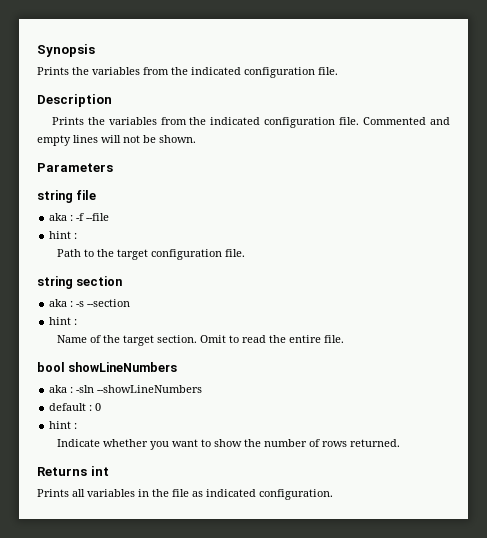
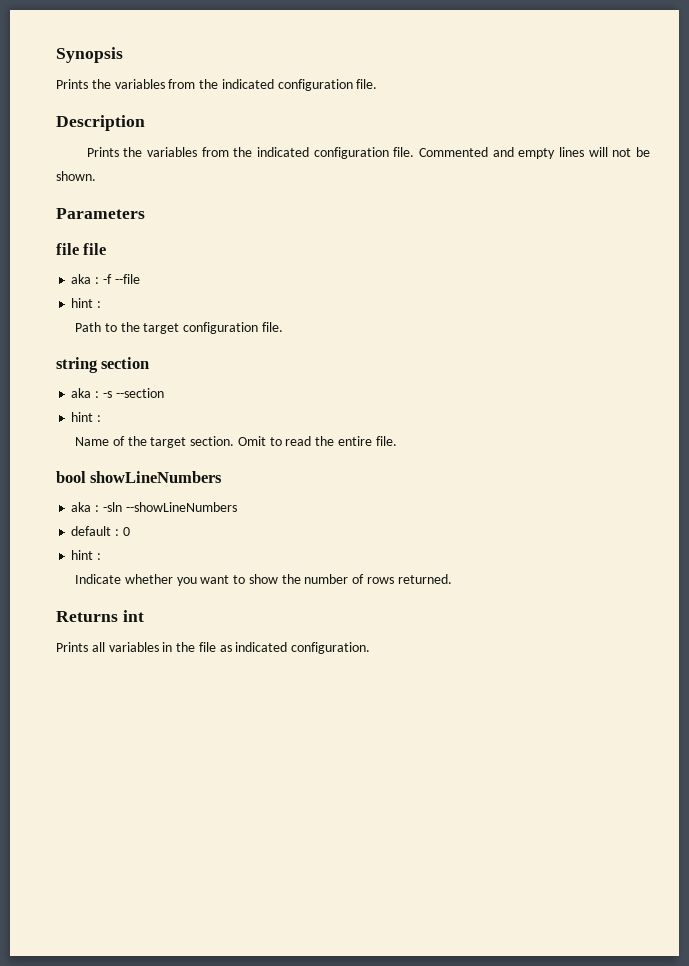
[37,190,73,203] string -> [56,243,79,255] file

